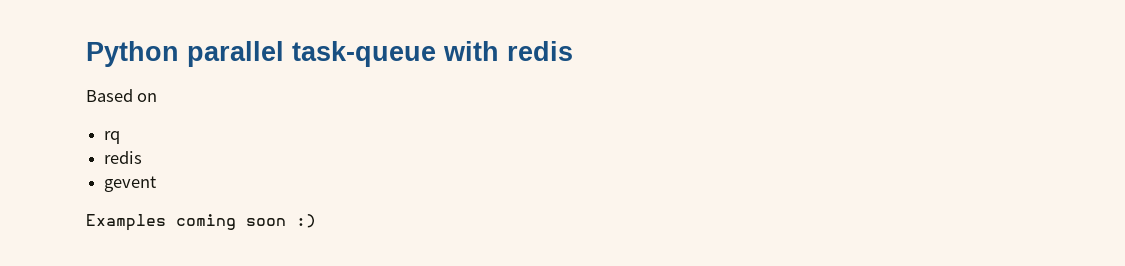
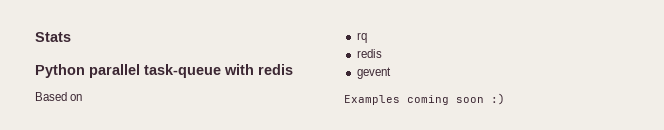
(86, 54) none -> [35,32,71,42] Stats //

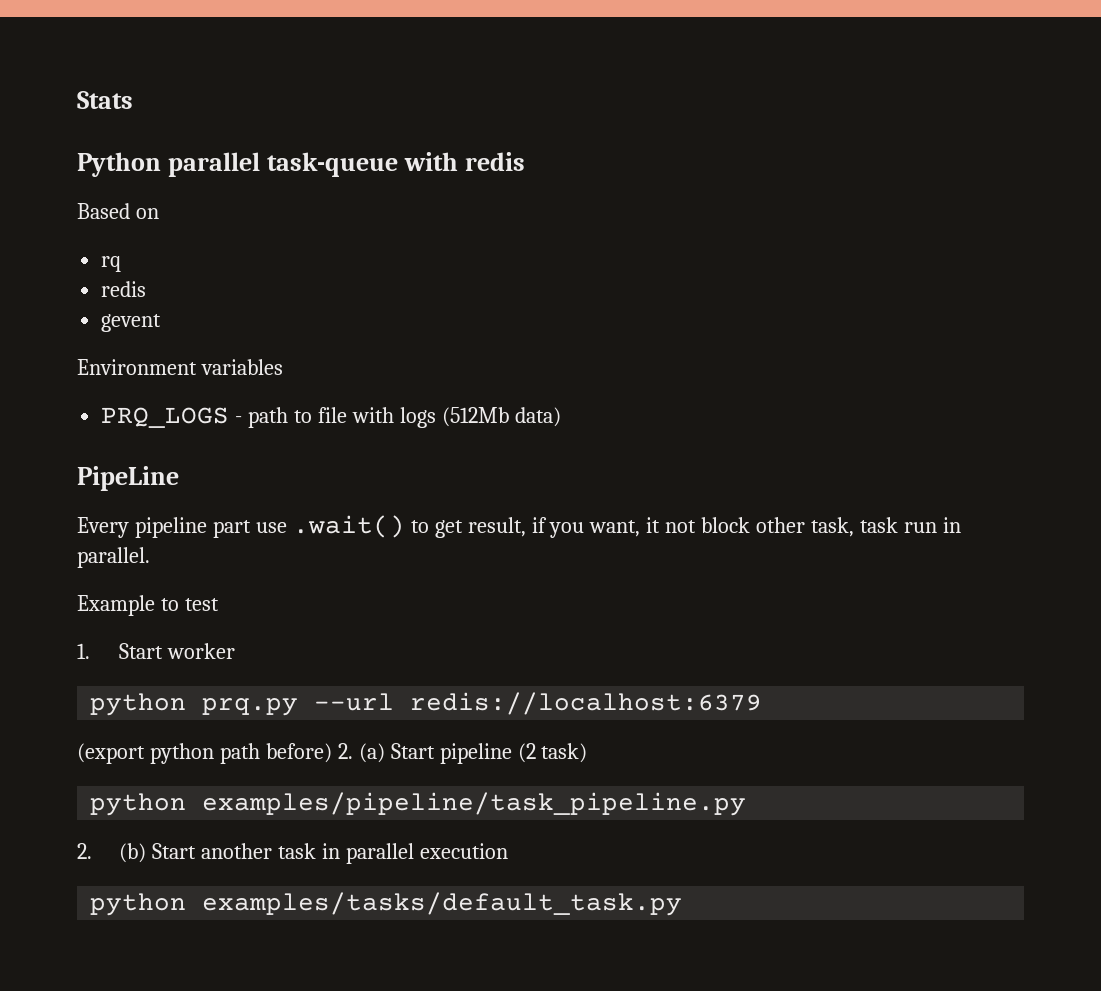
[344,93,505,105] Examples coming soon :) -> [77,359,283,375] [101,407,561,428] [77,466,179,491] [77,515,961,538] [77,547,150,568] [77,595,219,616] [77,643,236,659] [90,692,763,716] [77,743,588,764] [90,792,747,816] [77,843,508,864] [90,892,683,916] Environment variables // PRQ_LOGS - path to file with logs (512Mb data) // PipeLine // Every pipeline part use .wait() to get result, if you want, it not block other task, task run in parallel. // Example to test // 1. Start worker // python prq.py --url redis://localhost:6379 // (export python path before) 2. (a) Start pipeline (2 task) // python examples/pipeline/task_pipeline.py // 2. (b) Start another task in parallel execution // python examples/tasks/default_task.py

